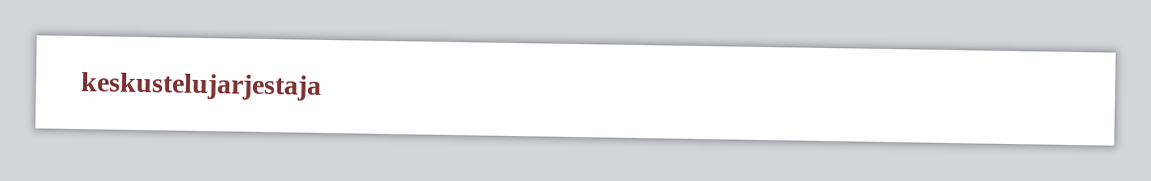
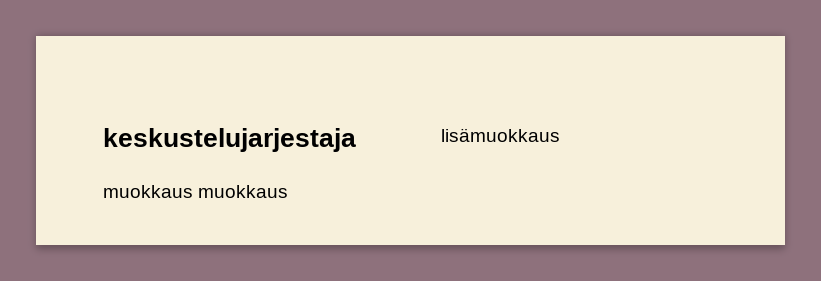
(322, 86) none -> [103,185,289,198] [441,128,560,142] // muokkaus muokkaus lisämuokkaus

